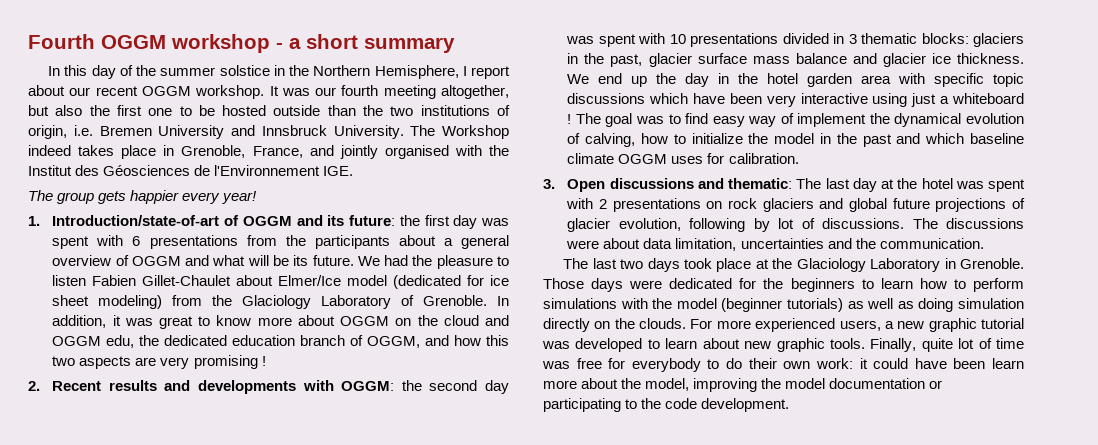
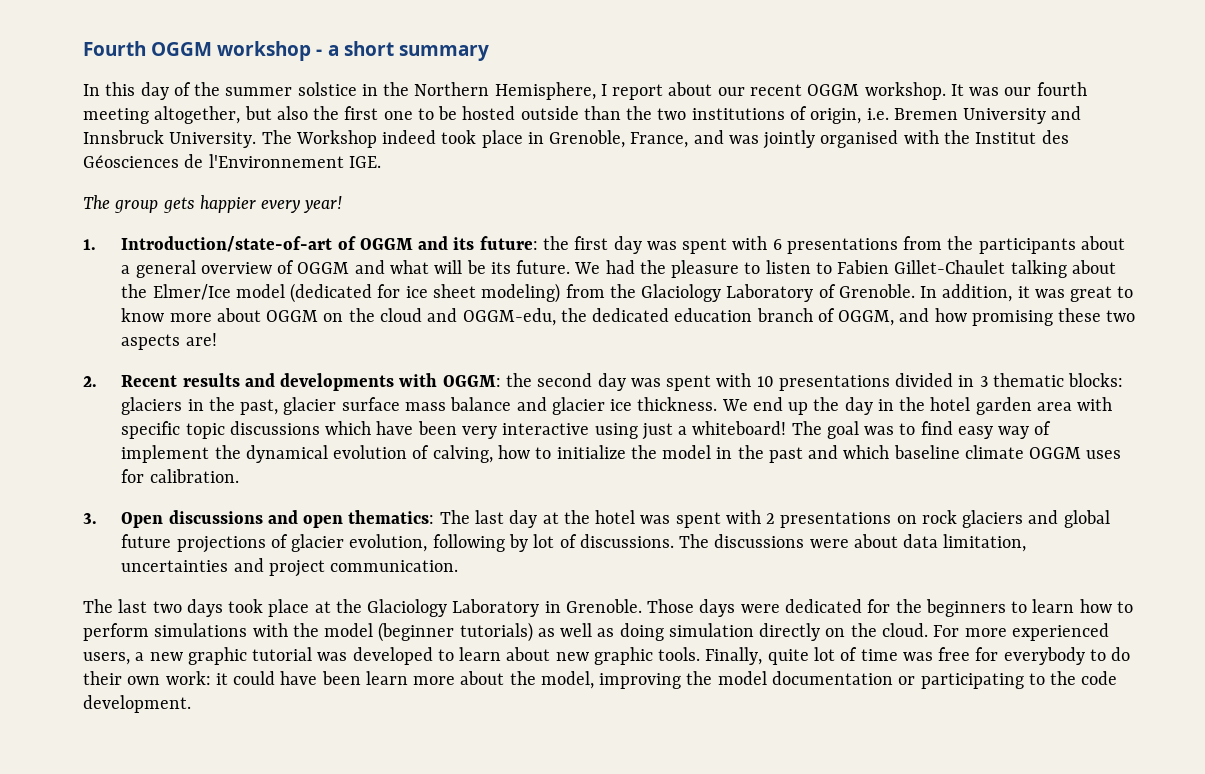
[78,145,115,156] takes -> [441,130,477,144] took
(334, 150) none -> [728,135,759,144] was
(87, 280) none -> [815,262,832,274] to
[236,275,274,286] about -> [1010,260,1116,278] [121,284,148,298] talking about the
[52,335,135,348] OGGM edu, -> [462,308,556,326] OGGM-edu,
[486,335,510,346] [52,355,266,369] this two aspects are very promising ! -> [971,308,1136,326] [121,333,217,350] promising these two aspects are!
[952,93,1024,104] [567,114,572,124] whiteboard ! -> [692,421,787,435] whiteboard!
[728,178,793,189] thematic: -> [303,510,435,528] open thematics:
[855,238,876,249] the -> [268,560,325,577] project
[639,318,687,329] clouds. -> [881,623,928,637] cloud.

